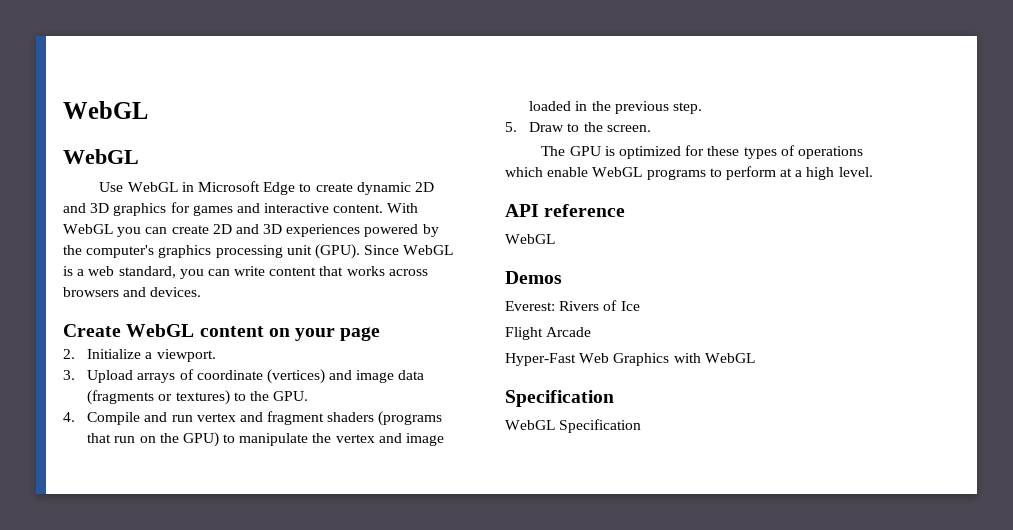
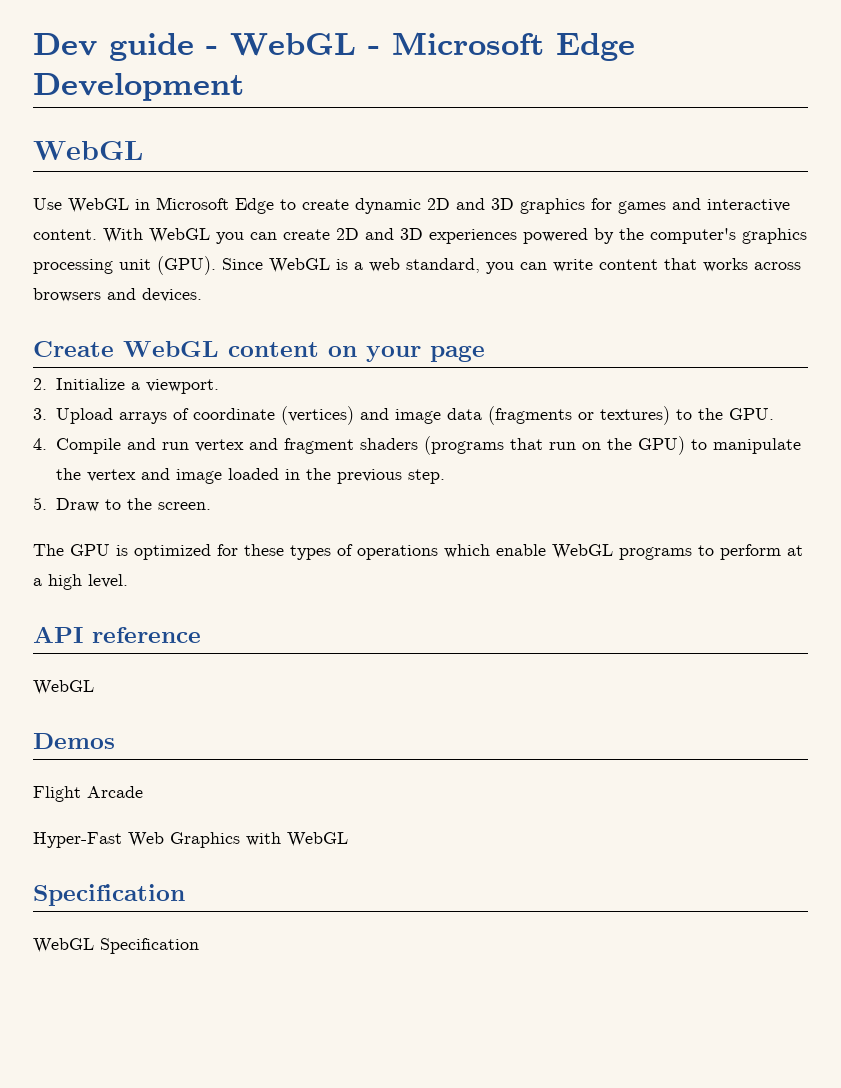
[63,101,148,119] WebGL -> [33,32,635,61] [33,73,244,101] Dev guide - WebGL - Microsoft Edge Development
[505,300,640,311] // Everest: Rivers of Ice -> (115, 741) none

